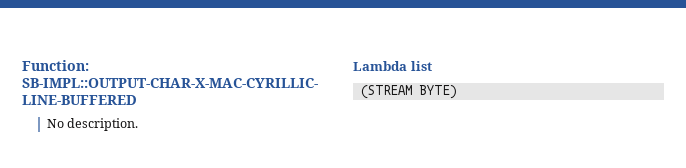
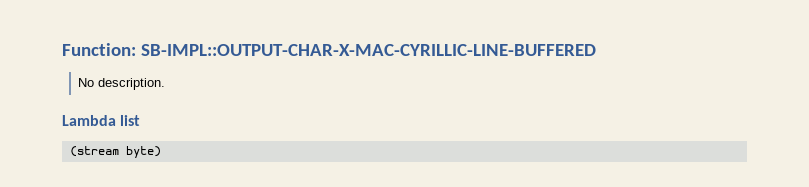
[360,85,457,99] (STREAM BYTE) -> [69,146,161,158] (stream byte)

